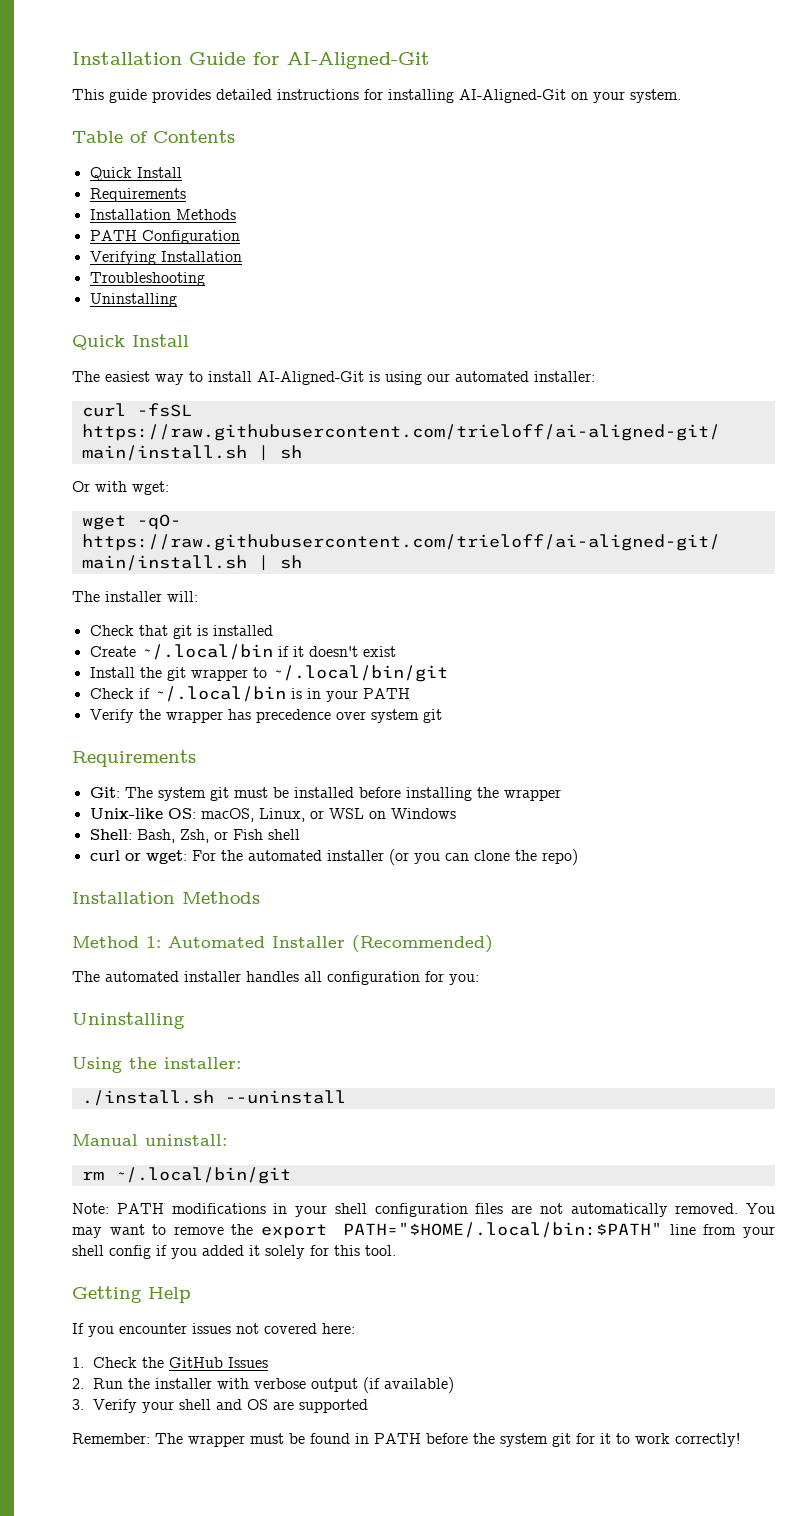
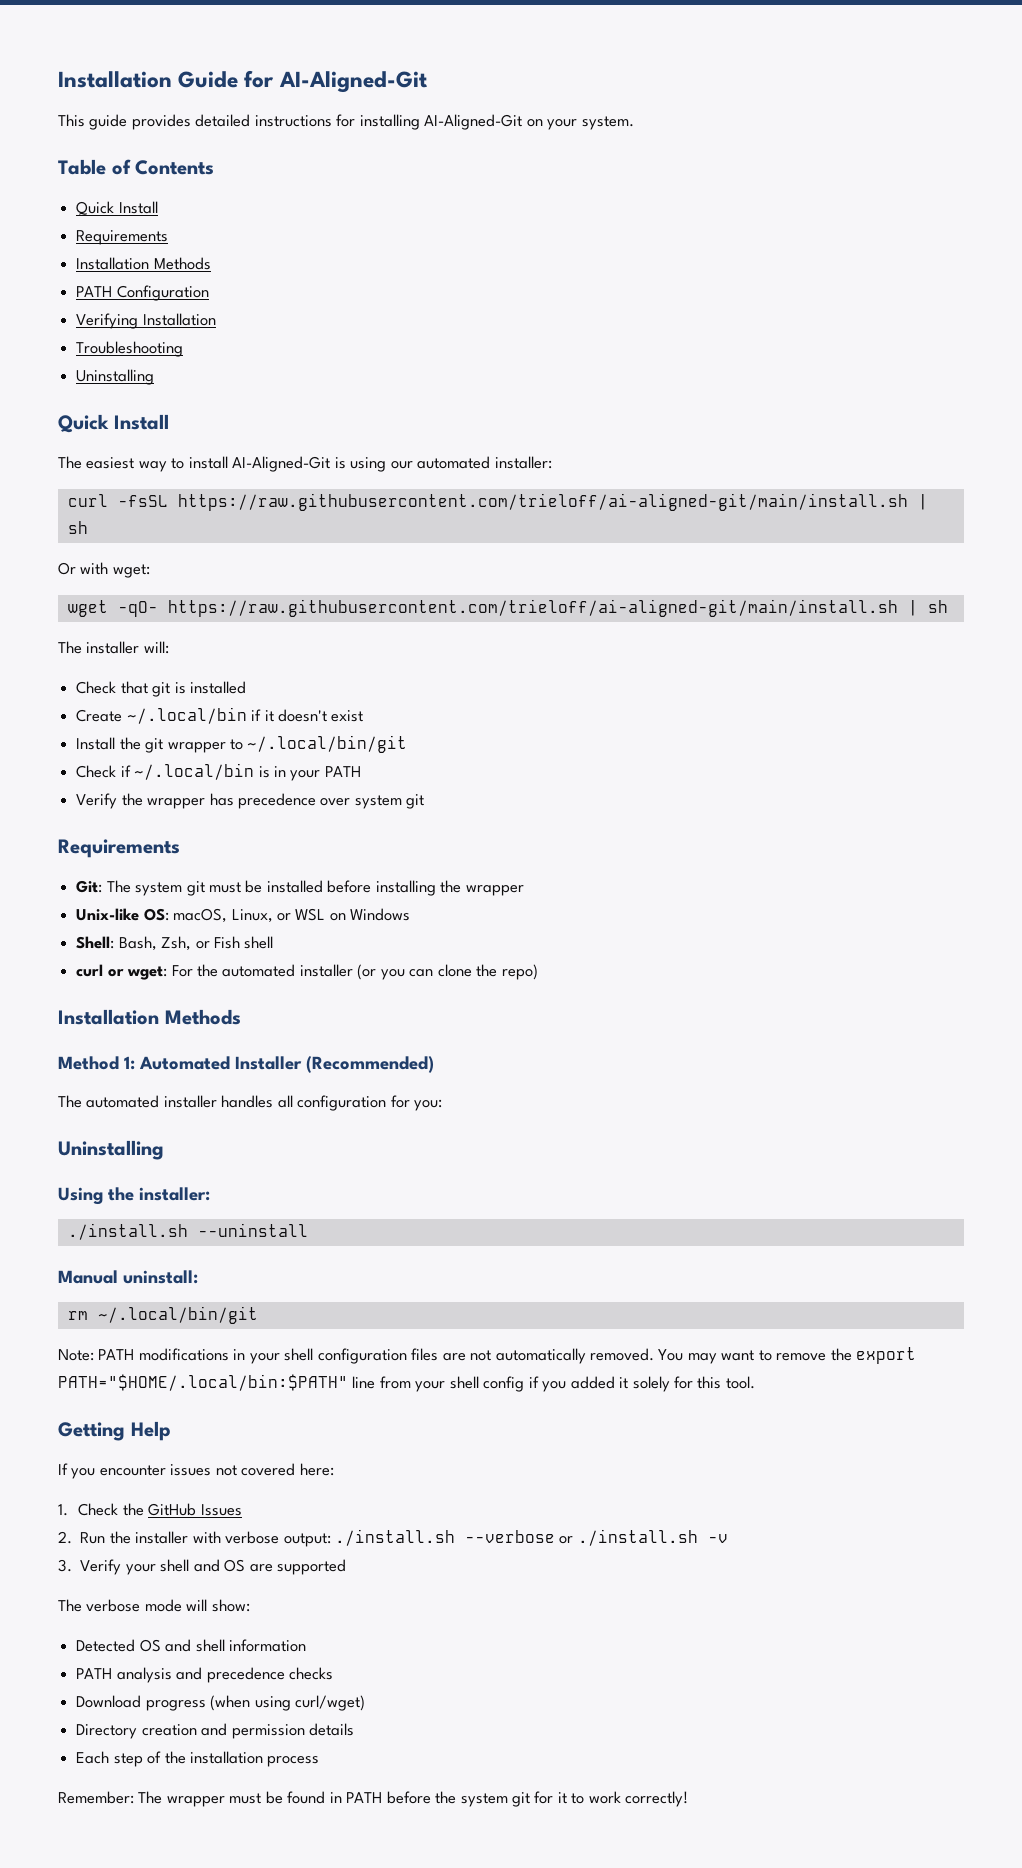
[310,1377,454,1393] output (if available) -> [283,1529,728,1547] output: ./install.sh --verbose or ./install.sh -v
(368, 1406) none -> [58,1599,250,1612] [76,1639,306,1652] [76,1667,333,1683] [76,1695,365,1711] [76,1723,354,1739] [76,1751,320,1767] // The verbose mode will show: // Detected OS and shell information // PATH analysis and precedence checks // Download progress (when using curl/wget) // Directory creation and permission details // Each step of the installation process

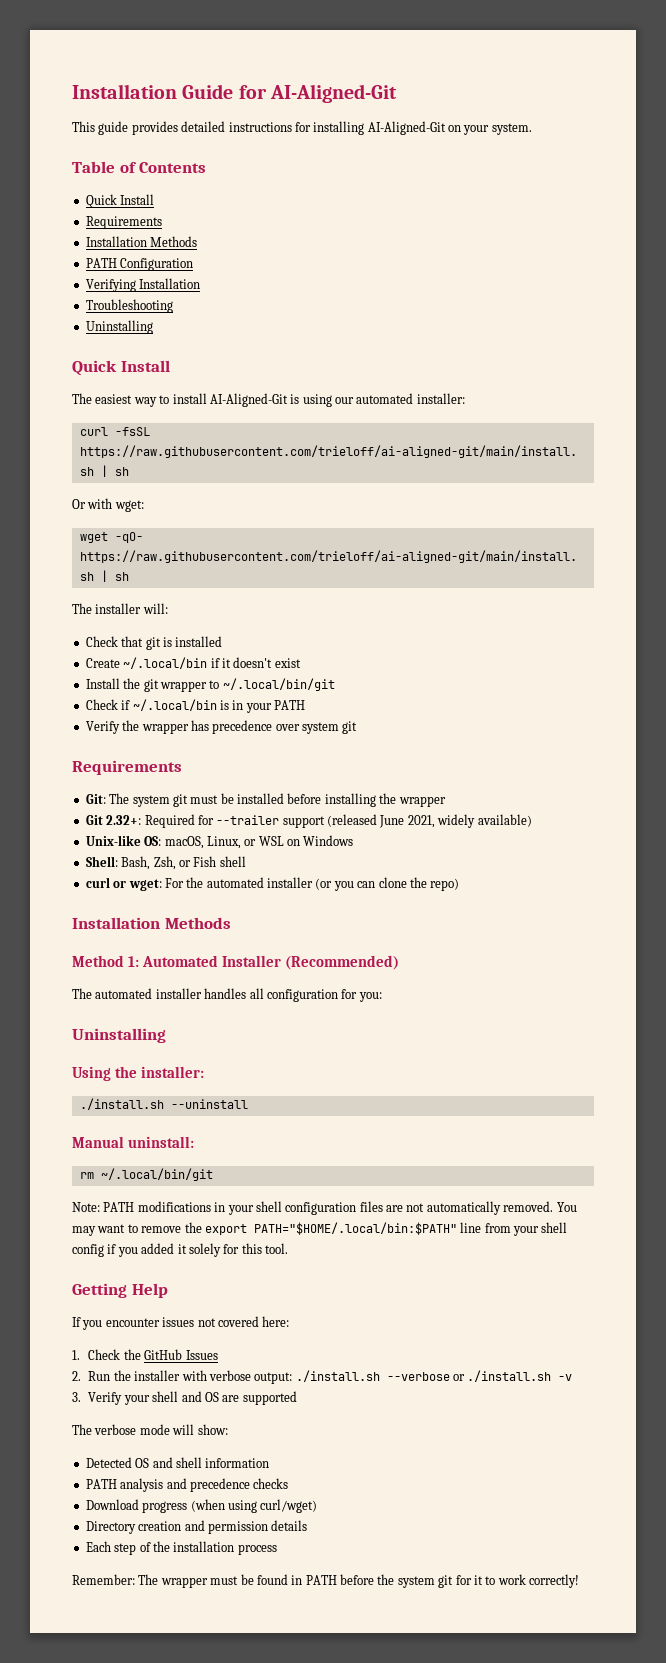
(524, 890) none -> [85,814,532,828] // Git 2.32+: Required for --trailer support (released June 2021, widely available)

